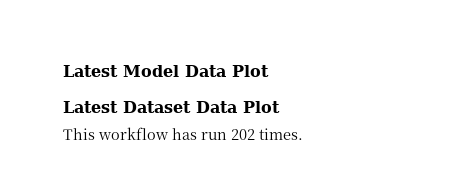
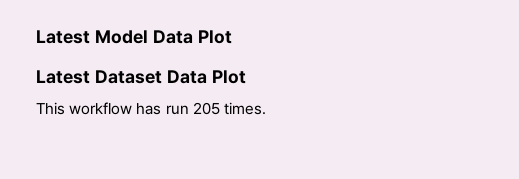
[231,129,255,140] 202 -> [192,102,220,115] 205

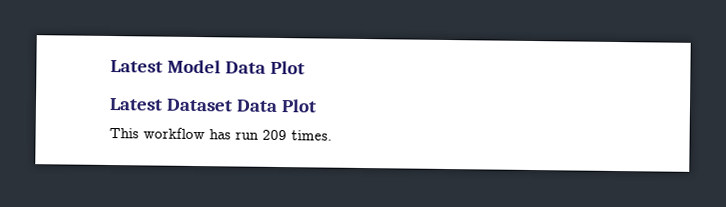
[192,102,220,115] 205 -> [262,129,287,141] 209

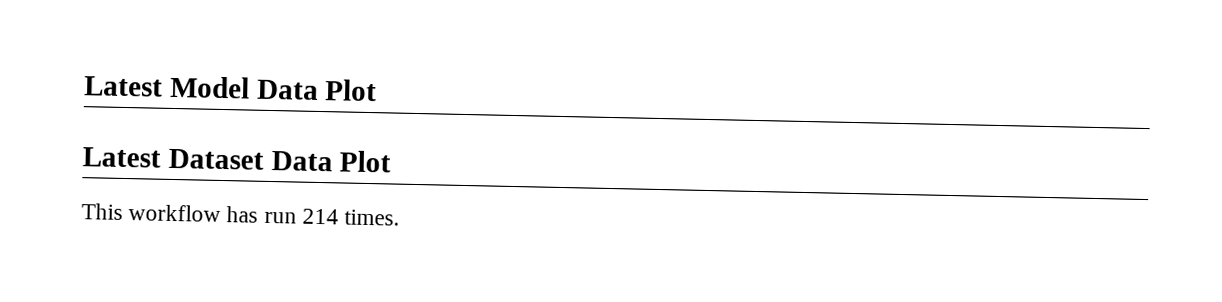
[262,129,287,141] 209 -> [301,208,339,225] 214

